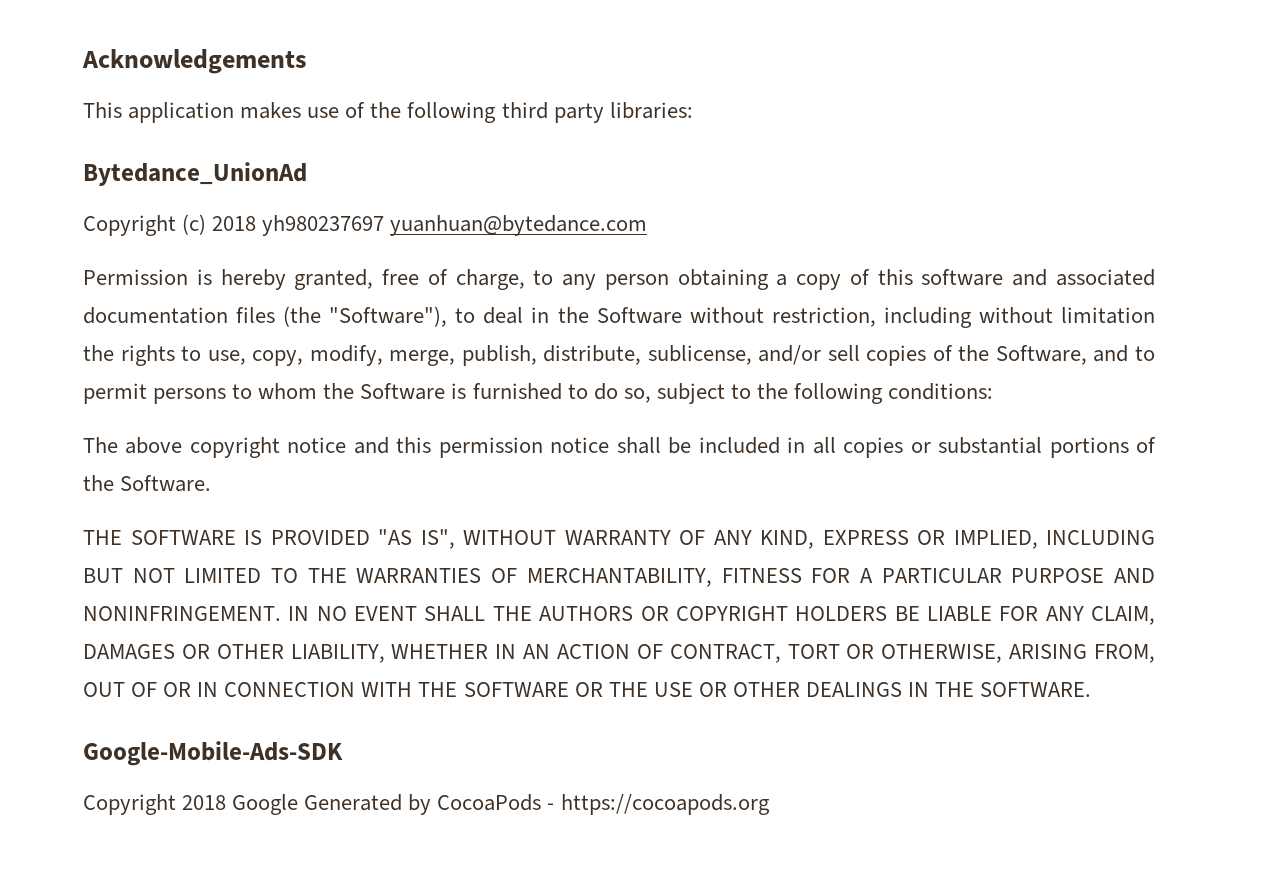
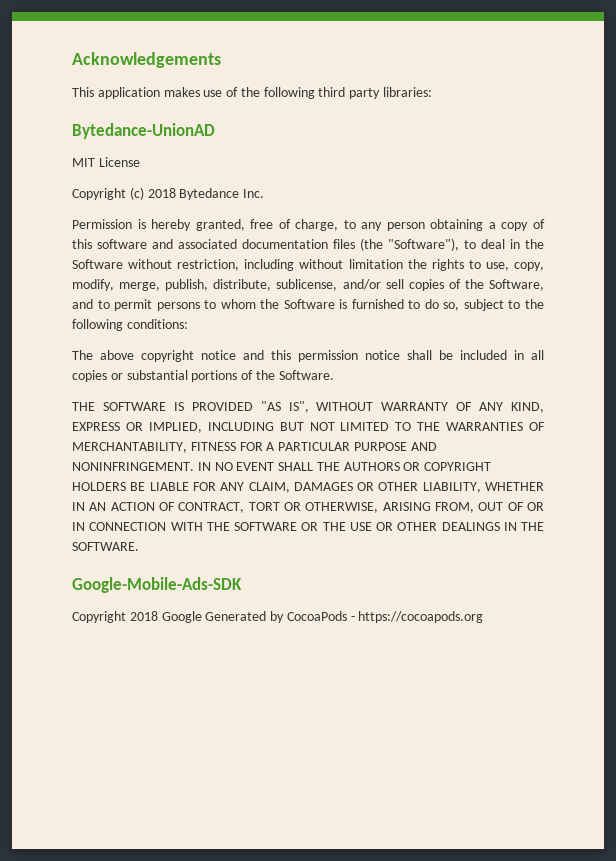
[83,162,307,186] Bytedance_UnionAd -> [72,123,215,139] [72,157,140,167] Bytedance-UnionAD // MIT License
[262,215,648,236] yh980237697 yuanhuan@bytedance.com -> [179,188,265,200] Bytedance Inc.

